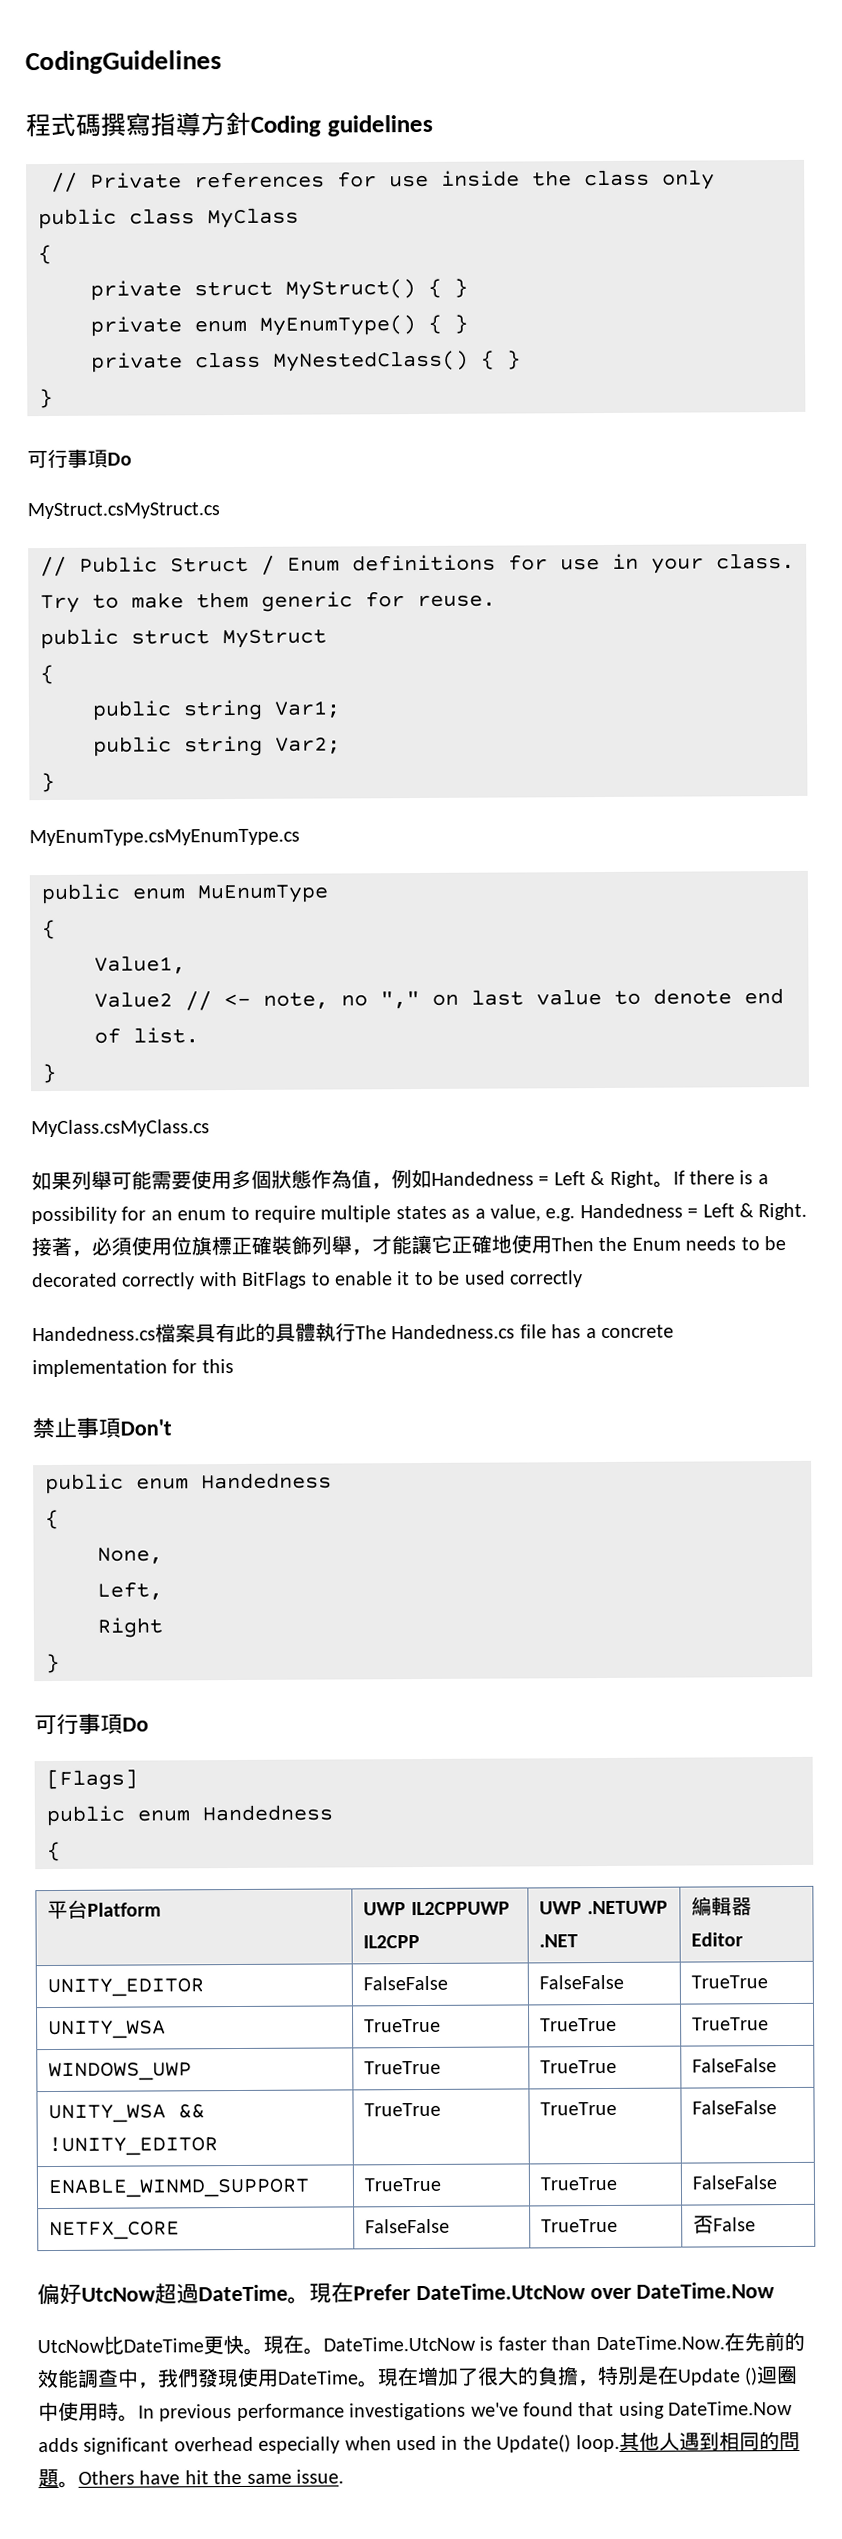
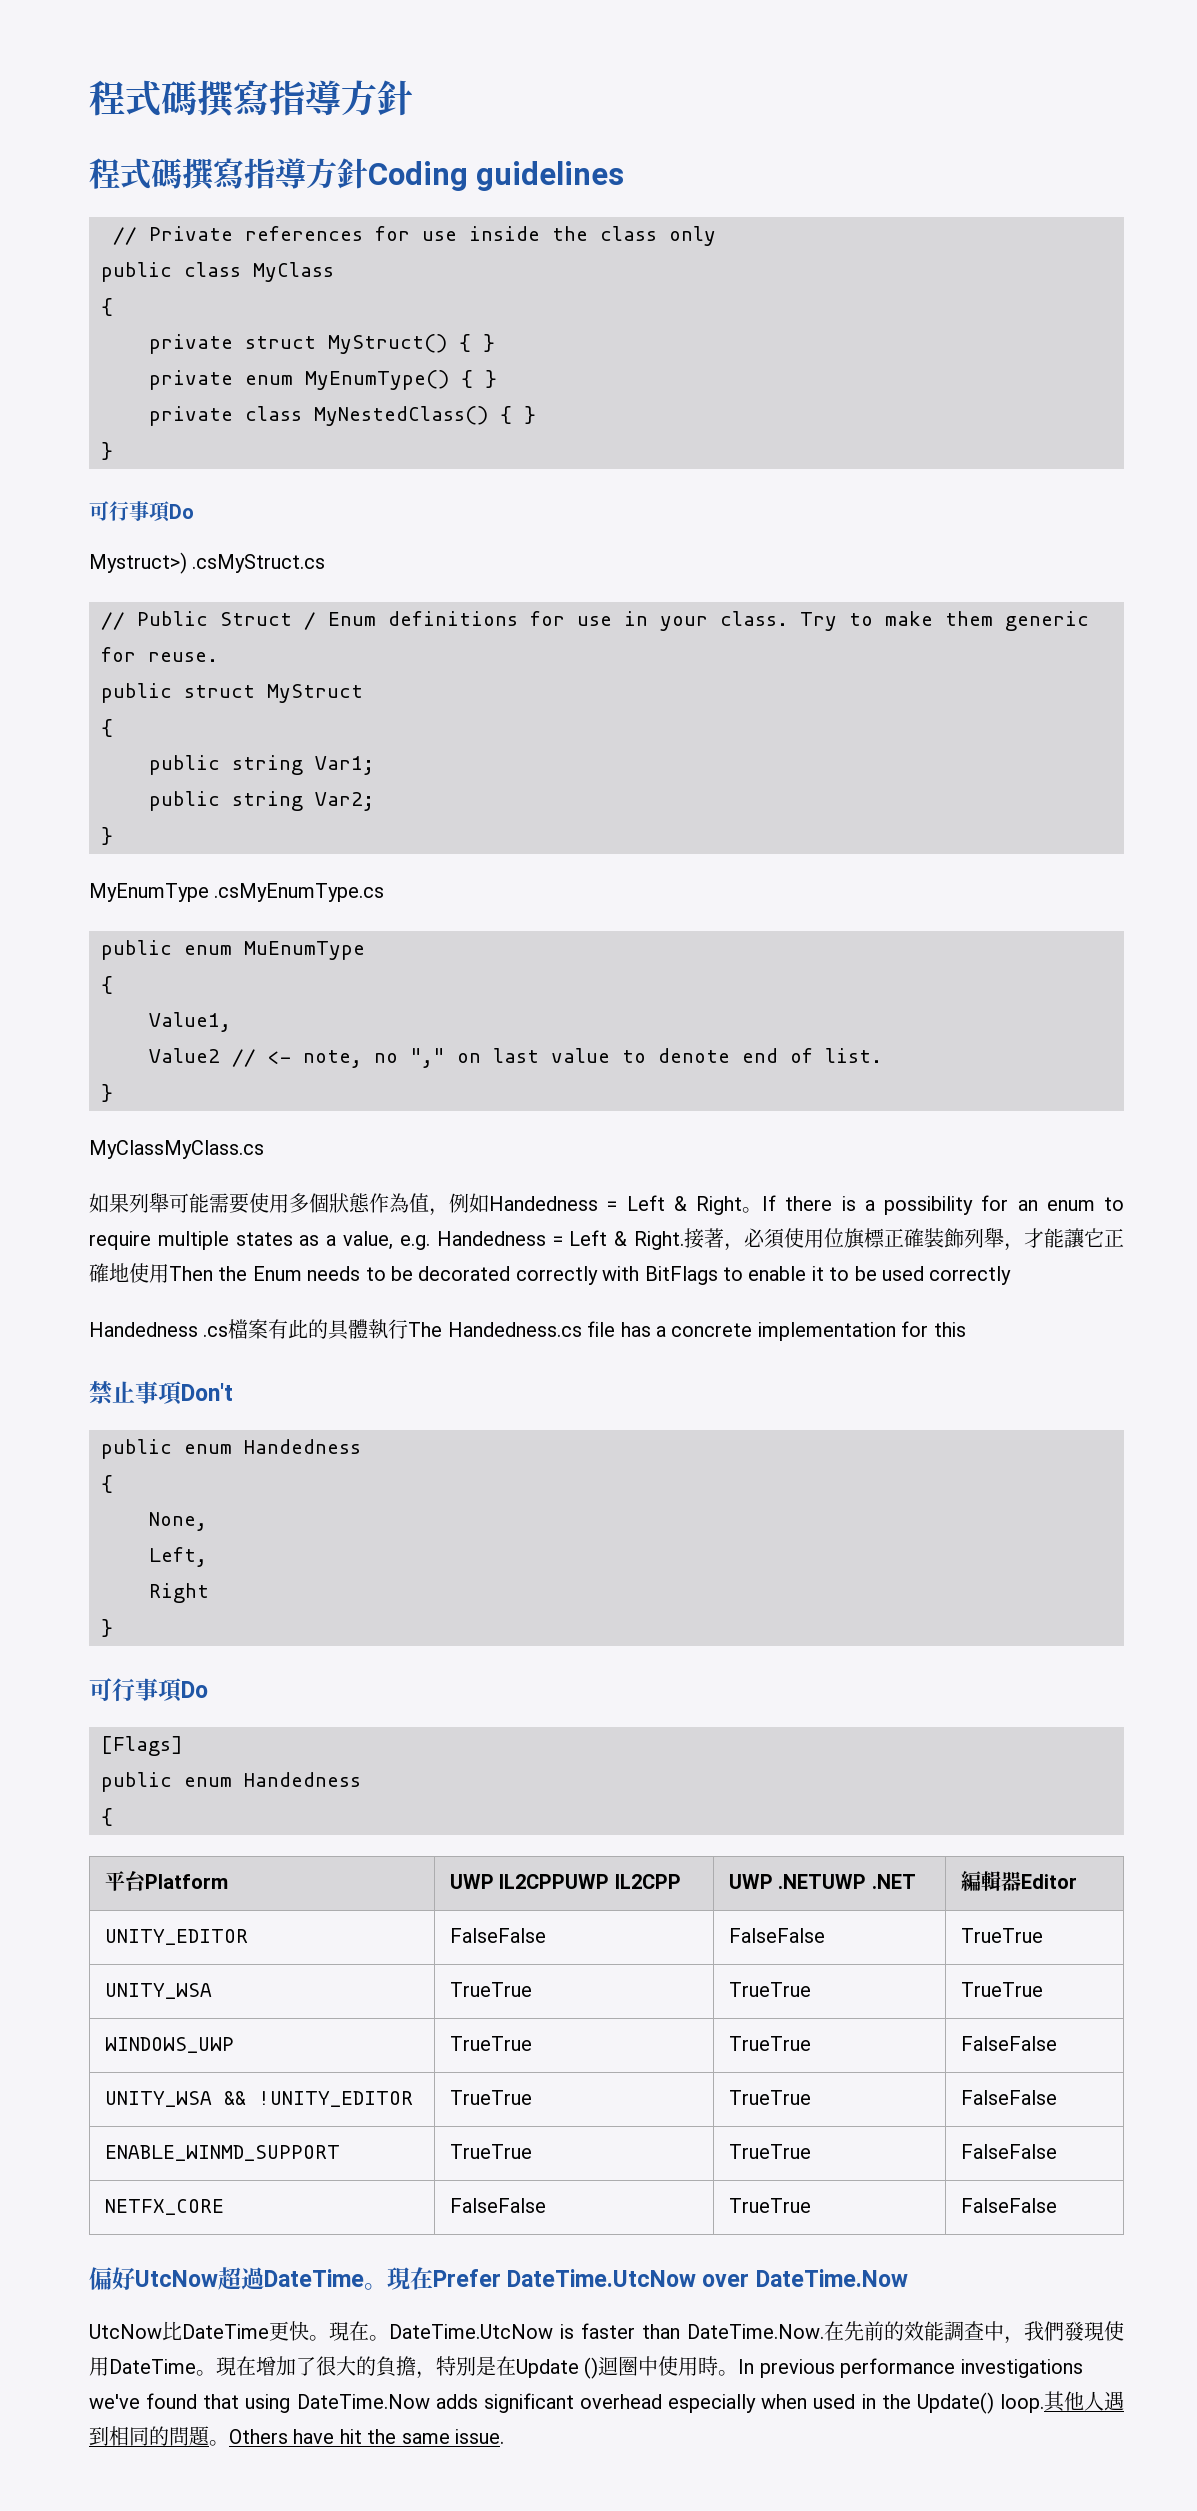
[25,50,222,75] CodingGuidelines -> [89,80,413,117] 程式碼撰寫指導方針
[27,502,220,520] MyStruct.csMyStruct.cs -> [89,552,326,574] Mystruct>) .csMyStruct.cs
[29,828,300,847] MyEnumType.csMyEnumType.cs -> [89,883,385,902] MyEnumType .csMyEnumType.cs
[31,1119,210,1138] MyClass.csMyClass.cs -> [89,1140,264,1159] MyClassMyClass.cs
[32,1323,216,1343] Handedness.cs檔案具 -> [89,1319,269,1339] Handedness .cs檔案
[693,2215,757,2234] 否False -> [960,2198,1057,2213] FalseFalse

